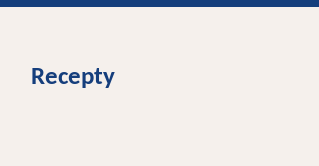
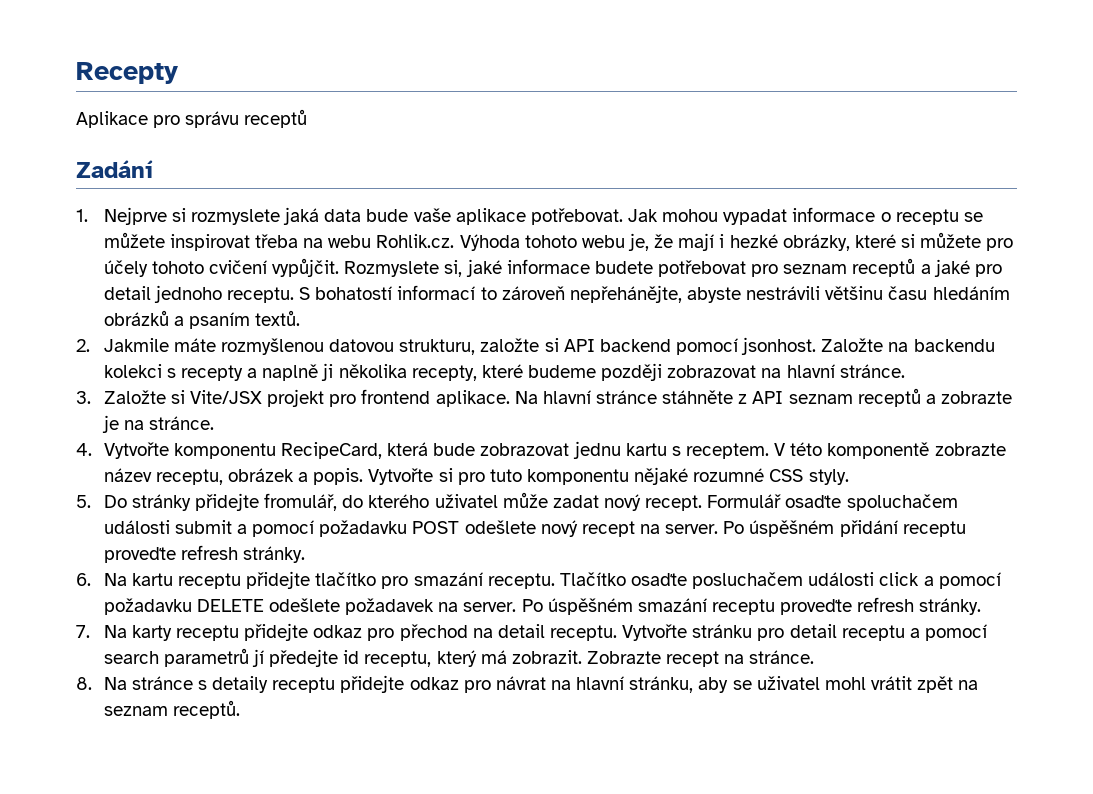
(115, 78) none -> [76,109,308,128] [76,160,153,178] [76,207,983,225] [103,232,1014,251] [103,258,1002,277] [103,285,1010,303] [103,310,301,329] [76,337,995,355] [103,363,905,381] [76,388,1012,407] [101,415,215,433] [76,441,1006,459] [103,467,849,485] [76,492,958,511] [103,520,966,537] [103,545,306,563] [76,571,1001,589] [103,597,982,615] [76,623,987,641] [103,648,815,667] [76,675,979,693] [103,700,240,719] // Aplikace pro správu receptů // Zadání // 1. Nejprve si rozmyslete jaká data bude vaše aplikace potřebovat. Jak mohou vypadat informace o receptu se můžete inspirovat třeba na webu Rohlik.cz. Výhoda tohoto webu je, že mají i hezké obrázky, které si můžete pro účely tohoto cvičení vypůjčit. Rozmyslete si, jaké informace budete potřebovat pro seznam receptů a jaké pro detail jednoho receptu. S bohatostí informací to zároveň nepřehánějte, abyste nestrávili většinu času hledáním obrázků a psaním textů. // 2. Jakmile máte rozmyšlenou datovou strukturu, založte si API backend pomocí jsonhost. Založte na backendu kolekci s recepty a naplně ji několika recepty, které budeme později zobrazovat na hlavní stránce. // 3. Založte si Vite/JSX projekt pro frontend aplikace. Na hlavní stránce stáhněte z API seznam receptů a zobrazte je na stránce. // 4. Vytvořte komponentu RecipeCard, která bude zobrazovat jednu kartu s receptem. V této komponentě zobrazte název receptu, obrázek a popis. Vytvořte si pro tuto komponentu nějaké rozumné CSS styly. // 5. Do stránky přidejte fromulář, do kterého uživatel může zadat nový recept. Formulář osaďte spoluchačem události submit a pomocí požadavku POST odešlete nový recept na server. Po úspěšném přidání receptu proveďte refresh stránky. // 6. Na kartu receptu přidejte tlačítko pro smazání receptu. Tlačítko osaďte posluchačem události click a pomocí požadavku DELETE odešlete požadavek na server. Po úspěšném smazání receptu proveďte refresh stránky. // 7. Na karty receptu přidejte odkaz pro přechod na detail receptu. Vytvořte stránku pro detail receptu a pomocí search parametrů jí předejte id receptu, který má zobrazit. Zobrazte recept na stránce. // 8. Na stránce s detaily receptu přidejte odkaz pro návrat na hlavní stránku, aby se uživatel mohl vrátit zpět na seznam receptů.

